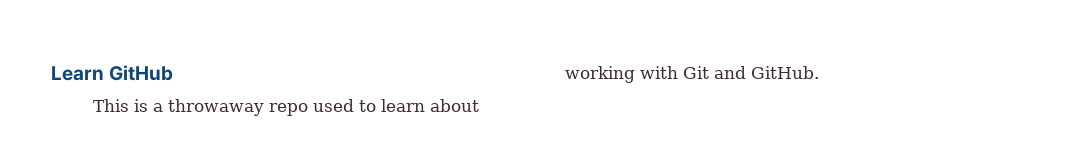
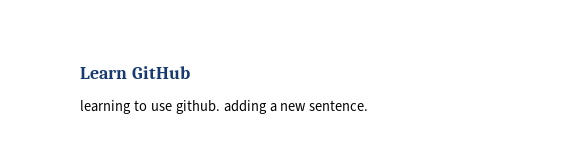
[92,99,479,116] [565,66,819,83] This is a throwaway repo used to learn about working with Git and GitHub. -> [80,100,369,114] learning to use github. adding a new sentence.

